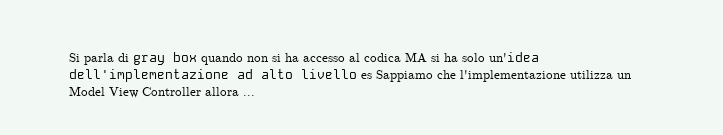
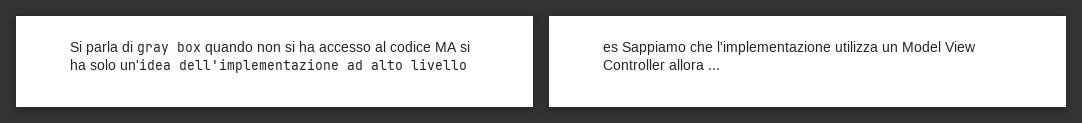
[364,53,401,62] codica -> [390,41,431,52] codice

